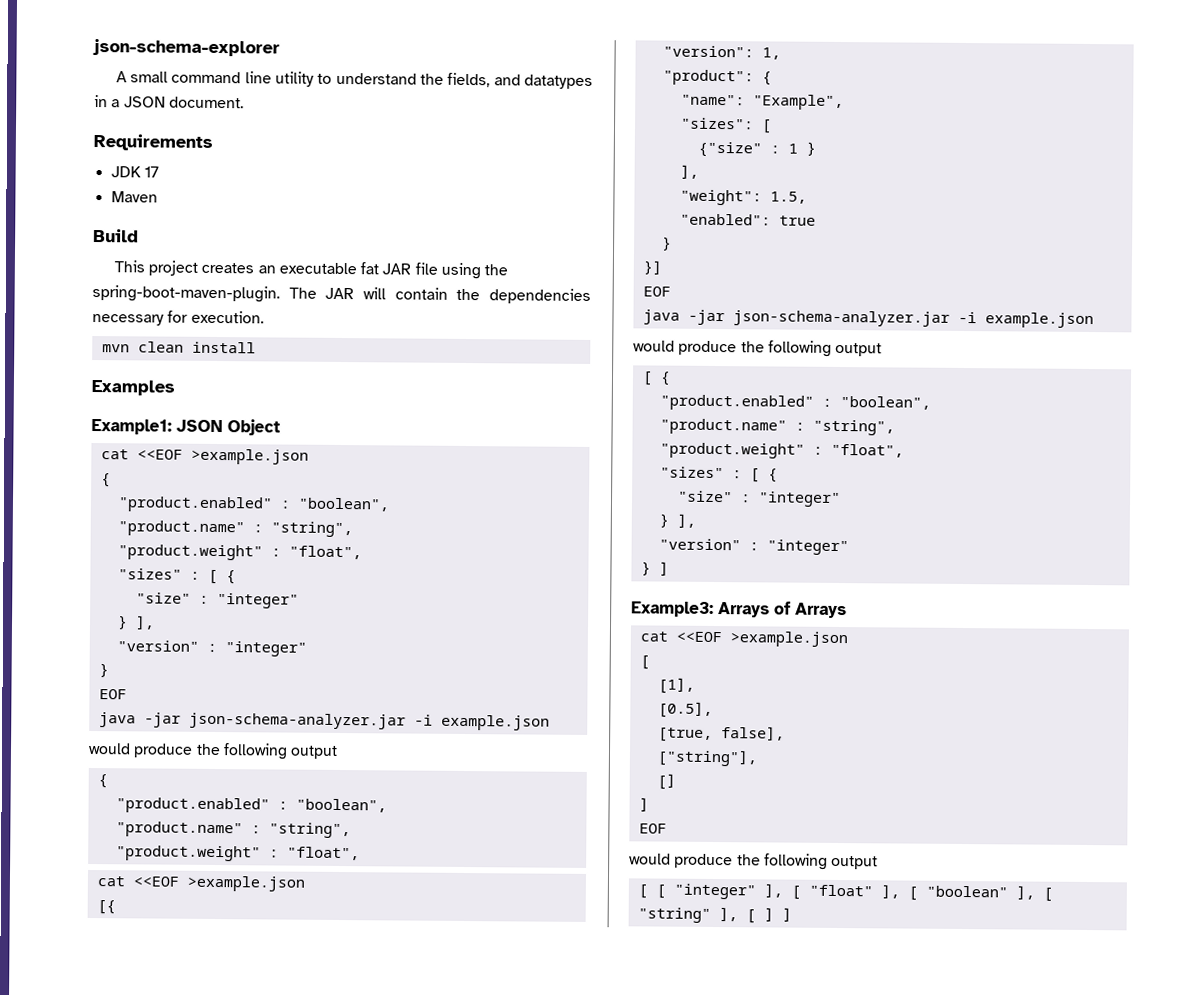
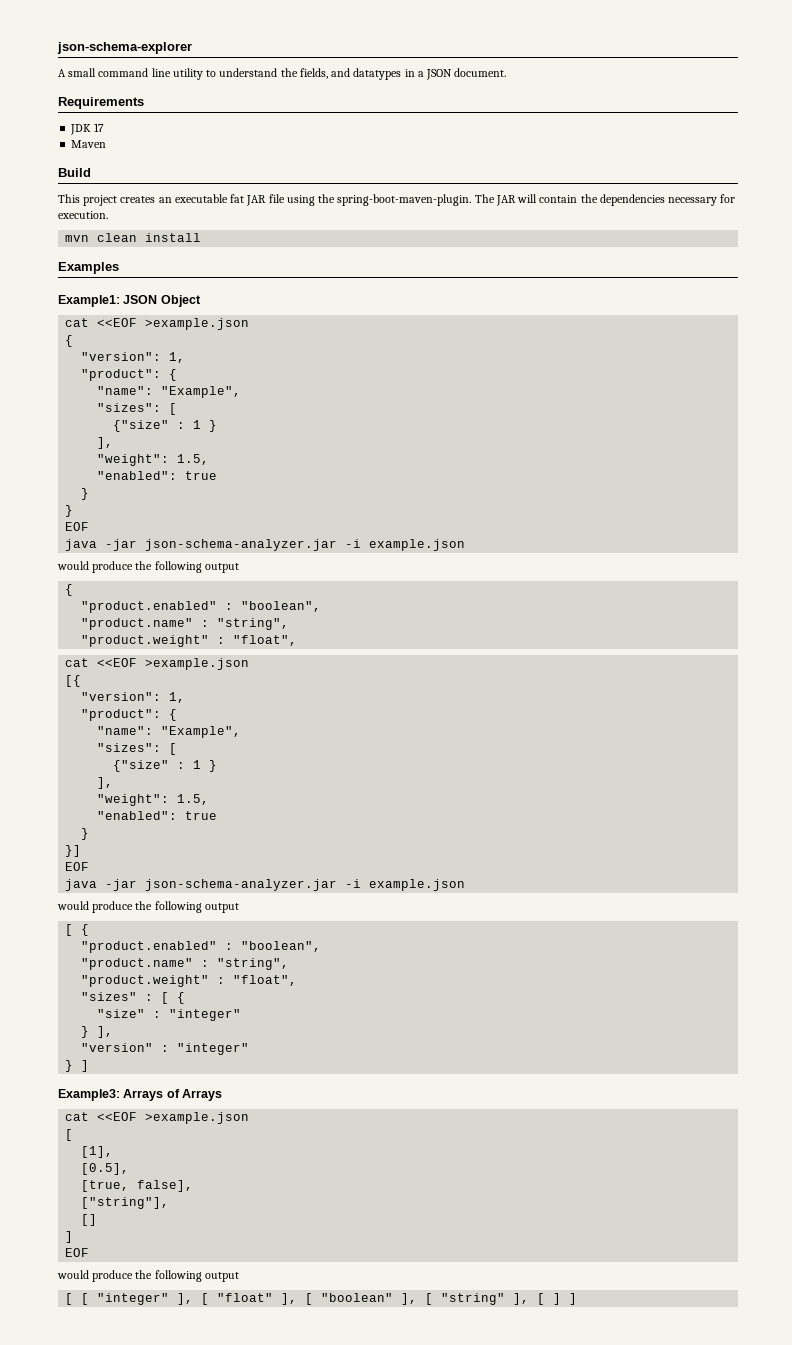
[117,496,390,513] [117,520,353,538] [117,544,362,561] [117,568,236,585] [135,592,299,609] [116,615,155,630] [116,640,307,657] "product.enabled" : "boolean", // "product.name" : "string", // "product.weight" : "float", // "sizes" : [ { // "size" : "integer" // } ], // "version" : "integer" -> [81,352,186,363] [81,369,178,381] [97,386,242,398] [97,403,178,415] [113,420,218,432] [97,437,114,449] [97,454,210,466] [97,471,218,480] [81,488,90,500] "version": 1, // "product": { // "name": "Example", // "sizes": [ // {"size" : 1 } // ], // "weight": 1.5, // "enabled": true // }

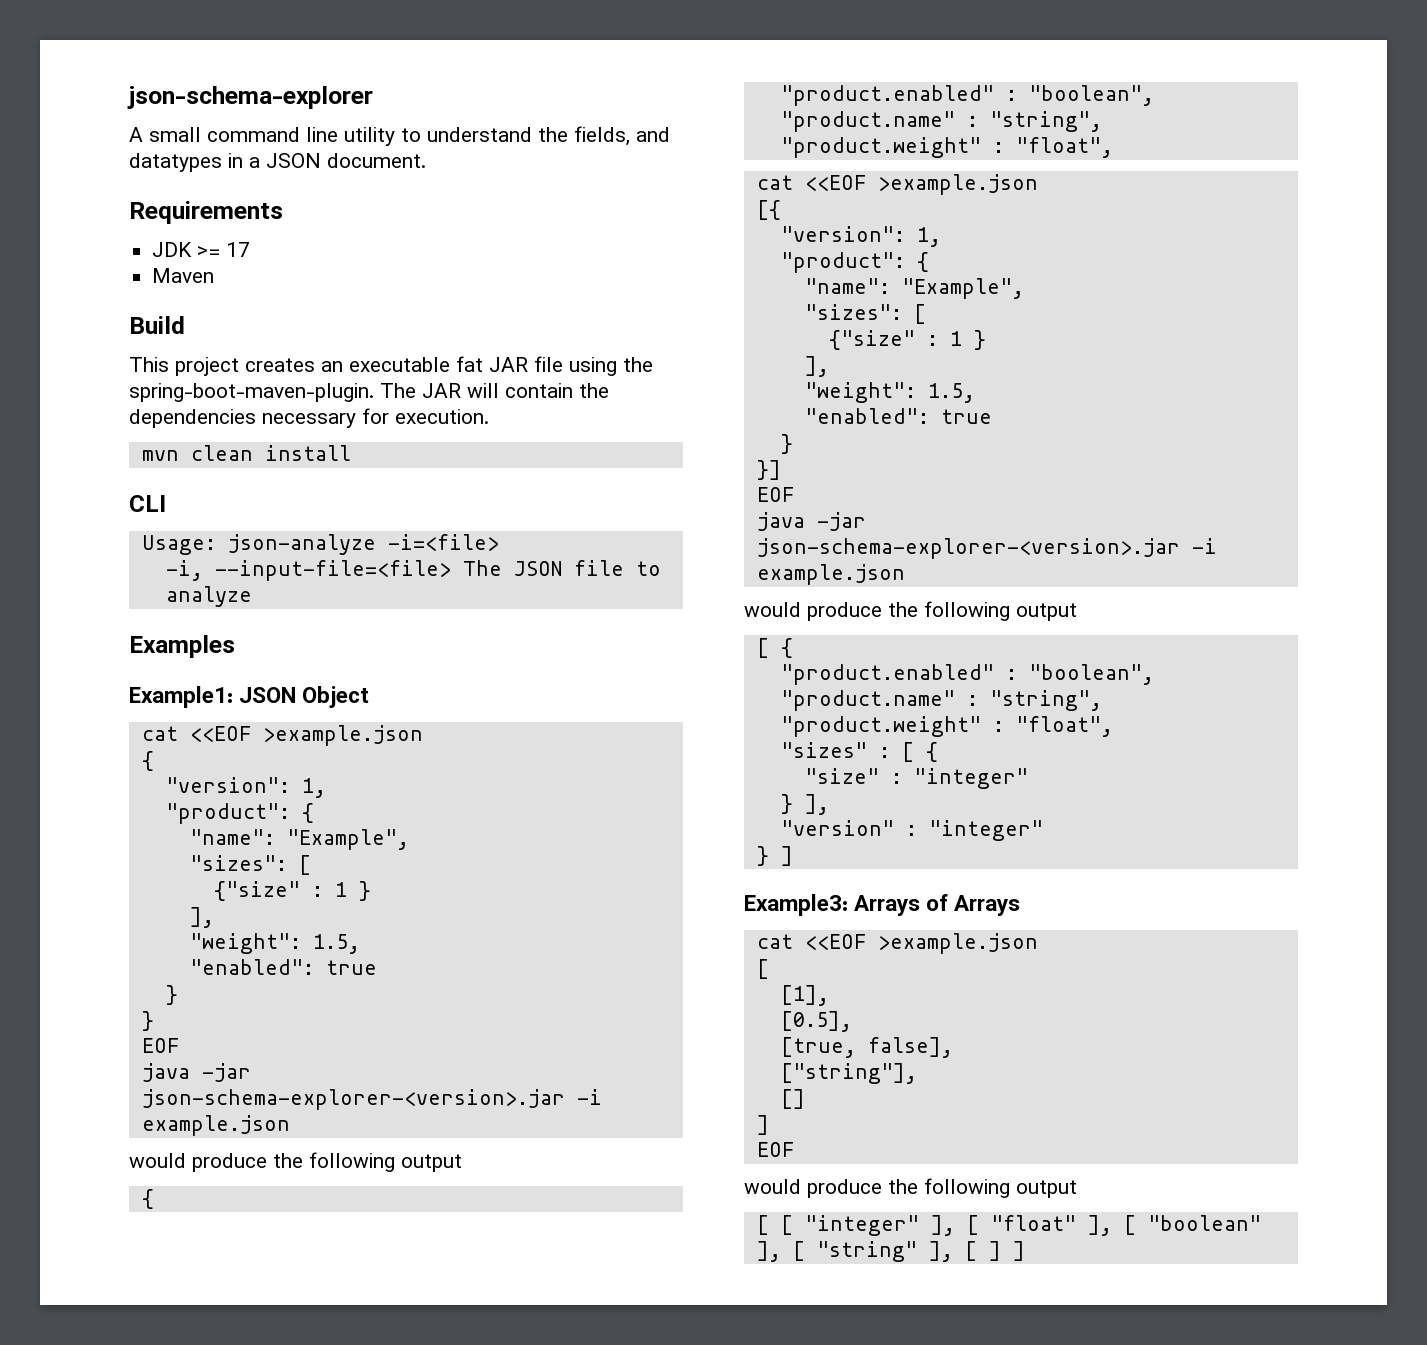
(92, 129) none -> [197,246,221,257] >=
(202, 237) none -> [129,495,166,512] [141,534,499,555] [165,560,661,581] [165,586,252,607] // CLI // Usage: json-analyze -i=<file> // -i, --input-file=<file> The JSON file to analyze
[145,539,338,551] json-schema-analyzer.jar -> [141,1089,565,1110] json-schema-explorer-<version>.jar
[145,879,338,891] json-schema-analyzer.jar -> [756,538,1180,559] json-schema-explorer-<version>.jar

